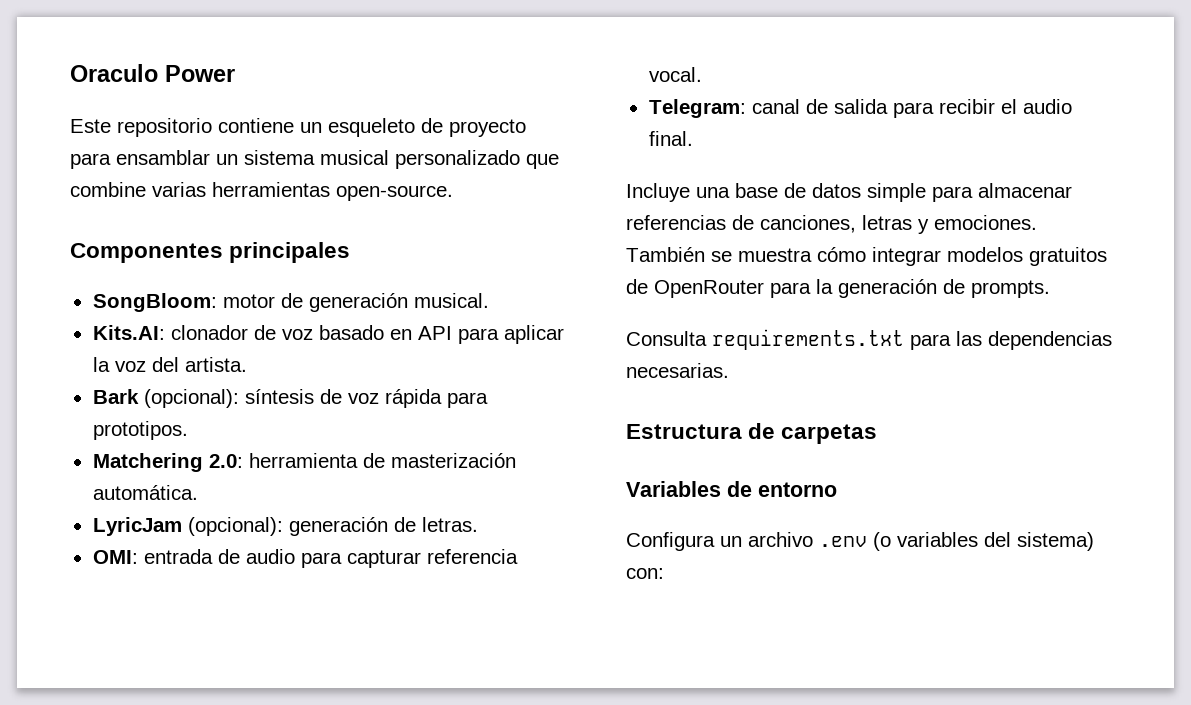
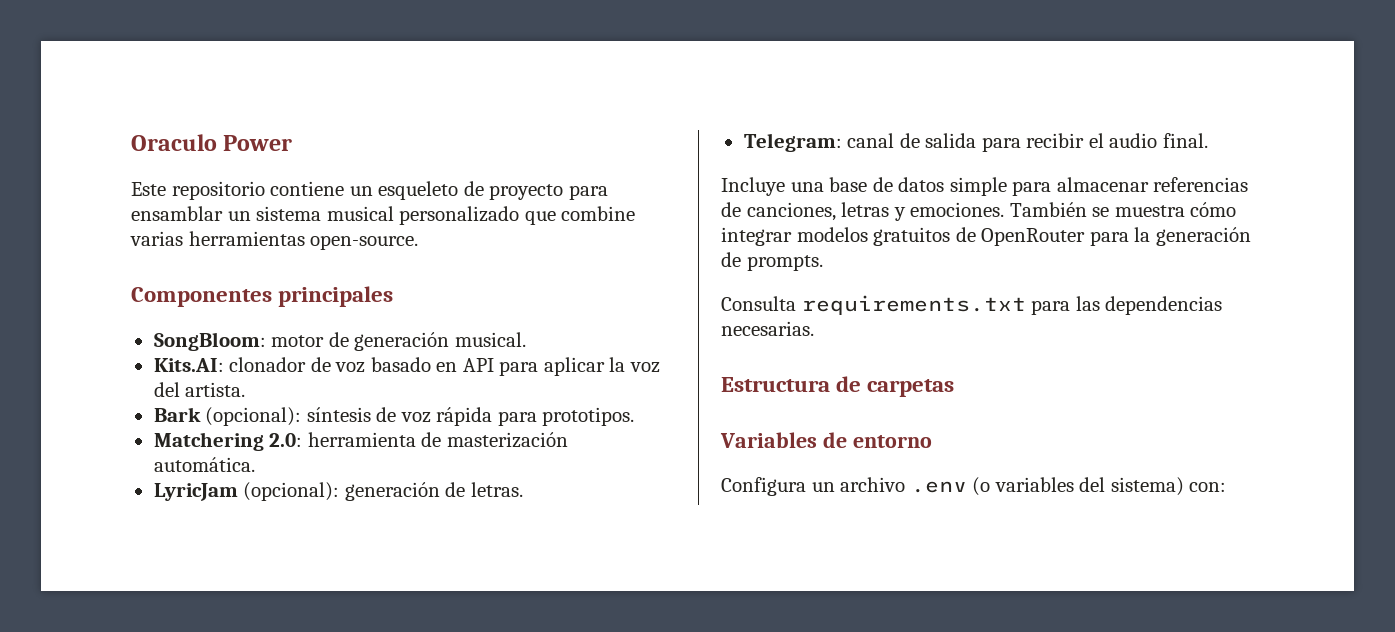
[92,549,518,568] [648,67,702,82] // OMI: entrada de audio para capturar referencia vocal. -> (523, 489) none

